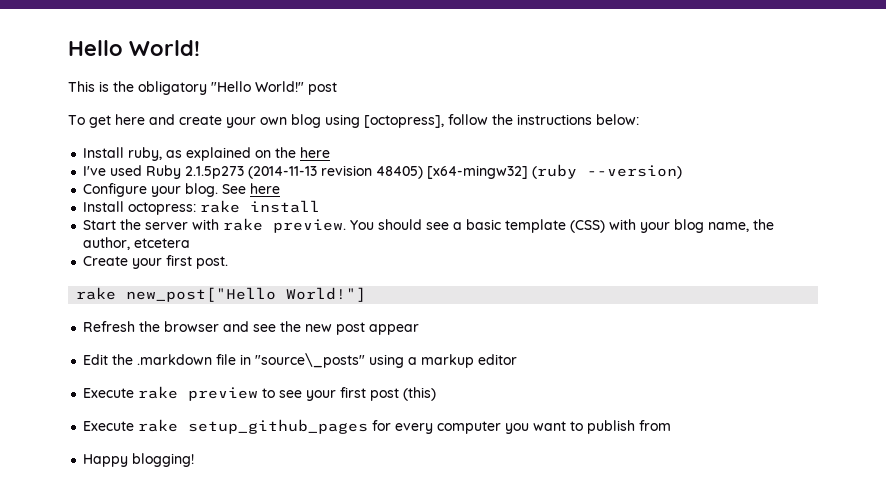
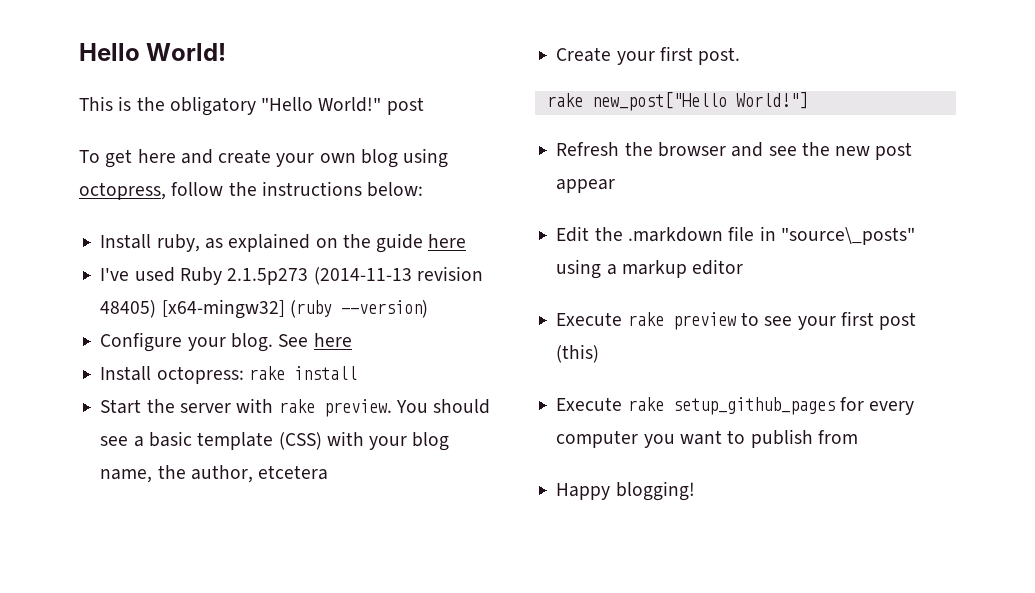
[364,115,444,128] [octopress], -> [79,182,166,200] octopress,
(297, 152) none -> [376,233,424,253] guide

